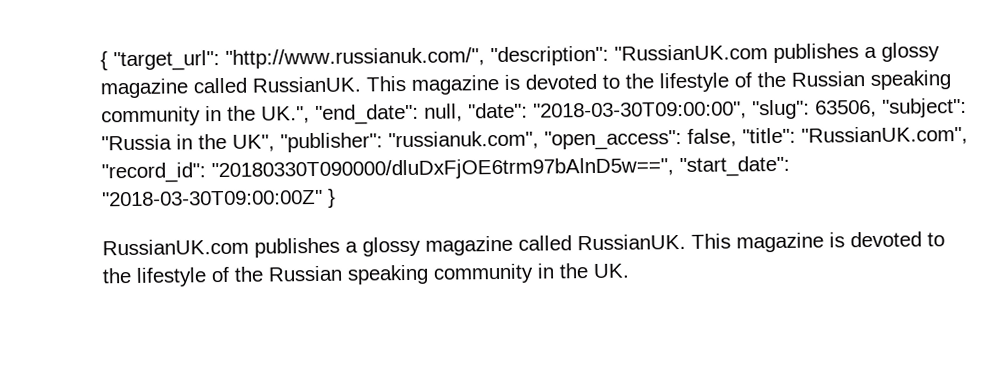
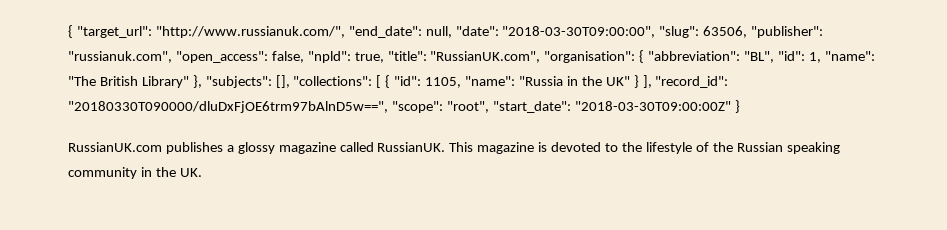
[490,42,940,67] [100,70,951,99] [101,105,310,127] "description": "RussianUK.com publishes a glossy magazine called RussianUK. This magazine is devoted to the lifestyle of the Russian speaking community in the UK.", -> (345, 32) none
[882,97,967,118] [101,125,968,153] [101,157,674,184] "subject": "Russia in the UK", "publisher": "russianuk.com", "open_access": false, "title": "RussianUK.com", "record_id": "20180330T090000/dluDxFjOE6trm97bAlnD5w==", -> [751,26,824,38] [68,50,875,63] [68,75,729,88] [68,101,489,113] "publisher": "russianuk.com", "open_access": false, "npld": true, "title": "RussianUK.com", "organisation": { "abbreviation": "BL", "id": 1, "name": "The British Library" }, "subjects": [], "collections": [ { "id": 1105, "name": "Russia in the UK" } ], "record_id": "20180330T090000/dluDxFjOE6trm97bAlnD5w==", "scope": "root",

